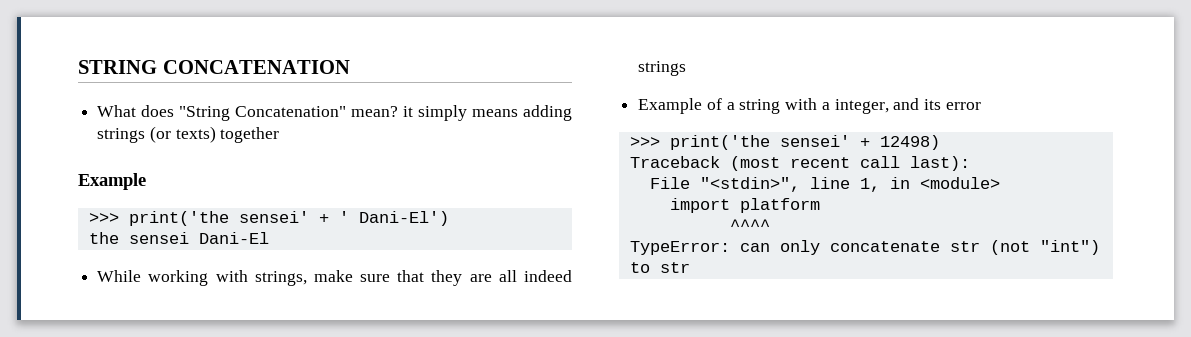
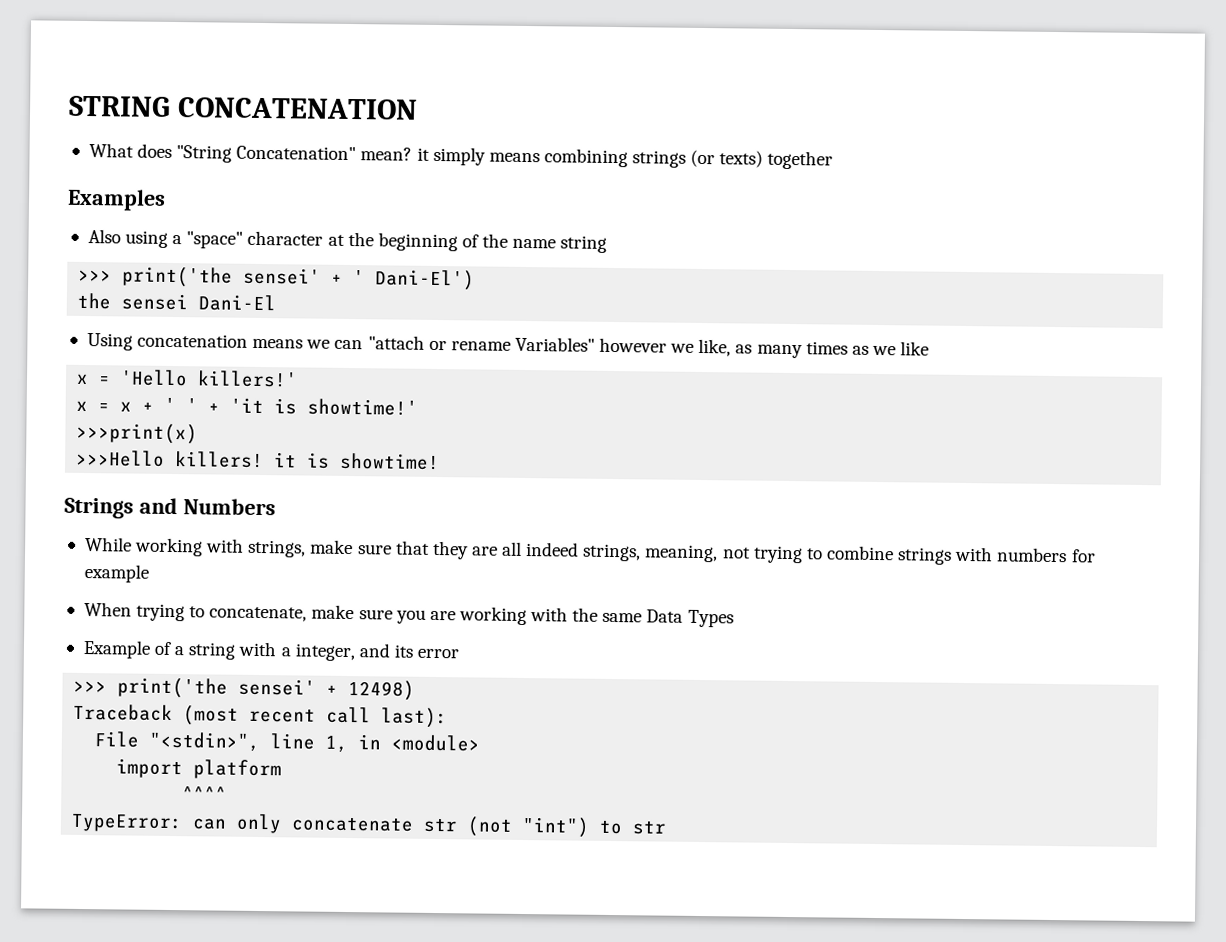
[523,105,572,121] adding -> [543,148,628,168] combining
[78,173,146,190] Example -> [67,188,166,211] [87,229,608,253] Examples // Also using a "space" character at the beginning of the name string
(269, 238) none -> [86,333,930,359] [76,369,299,388] [76,397,419,416] [76,422,199,445] [76,449,441,471] [64,497,276,519] // Using concatenation means we can "attach or rename Variables" however we like, as many times as we like // x = 'Hello killers!' // x = x + ' ' + 'it is showtime!' // >>>print(x) // >>>Hello killers! it is showtime! // Strings and Numbers
[638,61,687,76] strings -> [582,543,1096,565] [83,564,149,583] [83,602,734,628] strings, meaning, not trying to combine strings with numbers for example // When trying to concatenate, make sure you are working with the same Data Types

